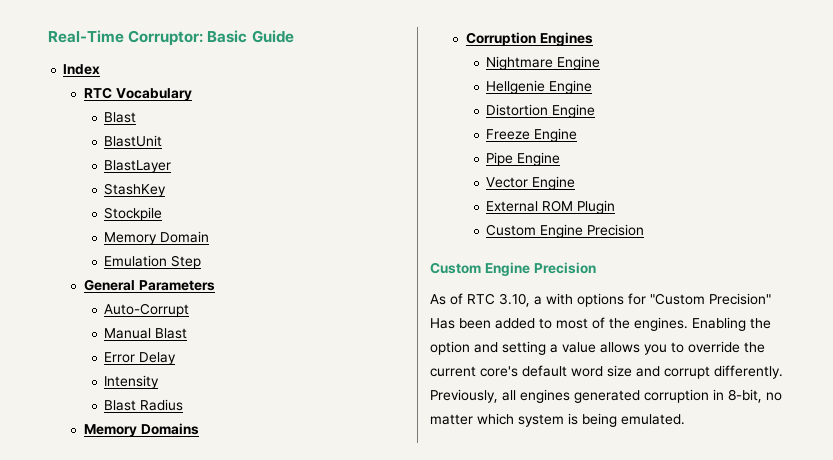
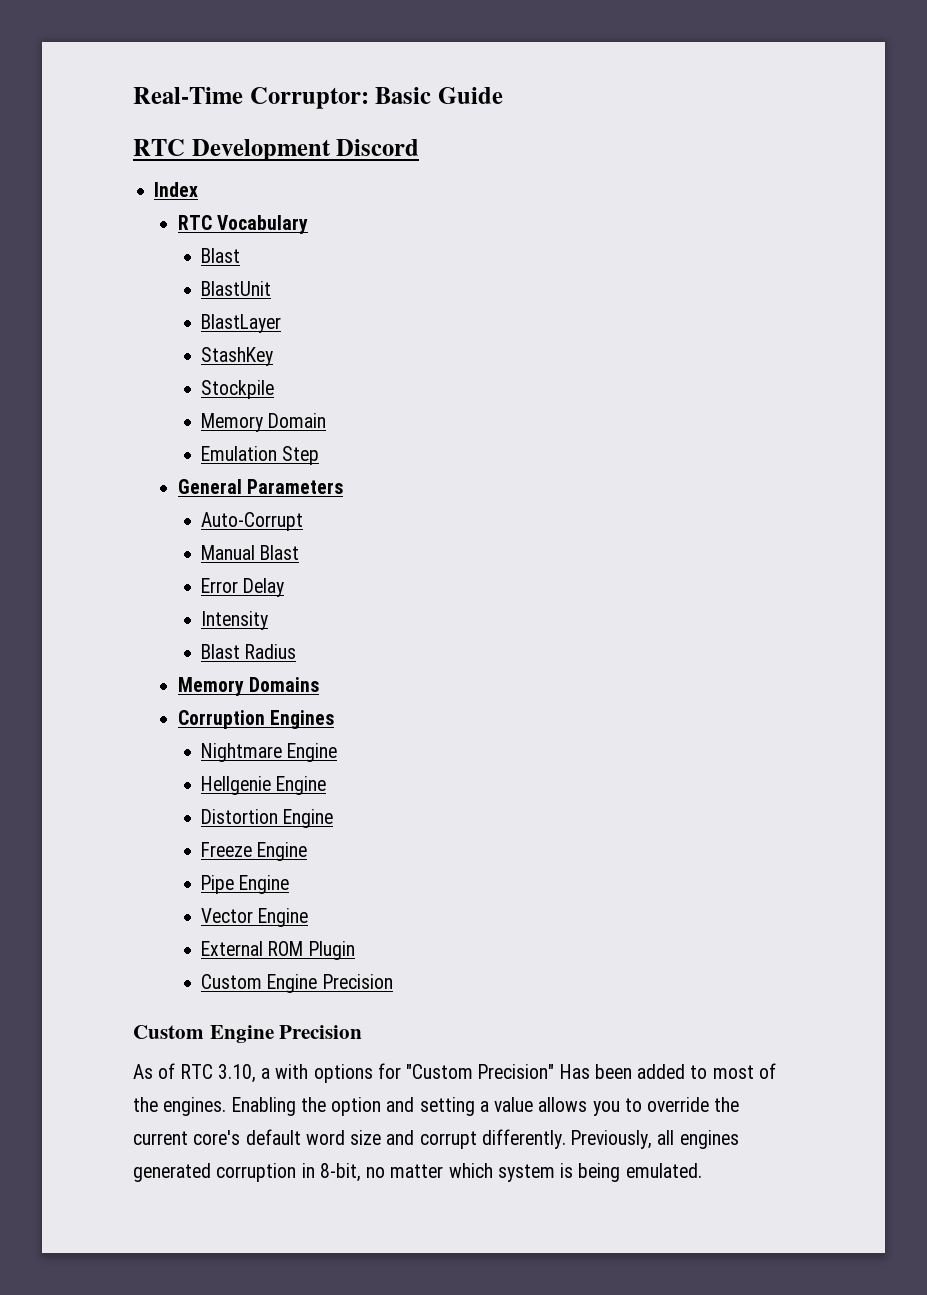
(294, 36) none -> [133,139,420,161] // RTC Development Discord

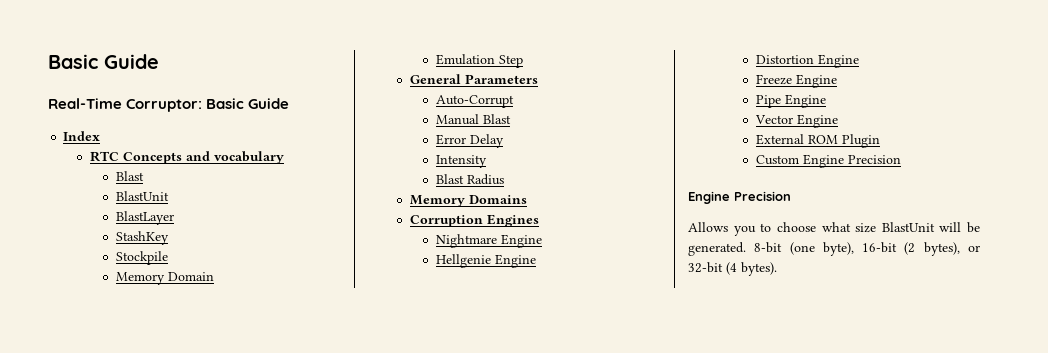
(133, 95) none -> [48,54,159,69] Basic Guide //
[133,139,420,161] // RTC Development Discord -> (290, 103) none
[217,215,309,234] Vocabulary -> [122,151,284,164] Concepts and vocabulary
[133,1025,363,1043] [133,1063,776,1083] [133,1097,740,1116] [133,1129,739,1149] [133,1163,702,1182] Custom Engine Precision // As of RTC 3.10, a with options for "Custom Precision" Has been added to most of the engines. Enabling the option and setting a value allows you to override the current core's default word size and corrupt differently. Previously, all engines generated corruption in 8-bit, no matter which system is being emulated. -> [688,191,791,204] [688,222,980,236] [688,242,980,256] [688,262,777,276] Engine Precision // Allows you to choose what size BlastUnit will be generated. 8-bit (one byte), 16-bit (2 bytes), or 32-bit (4 bytes).

